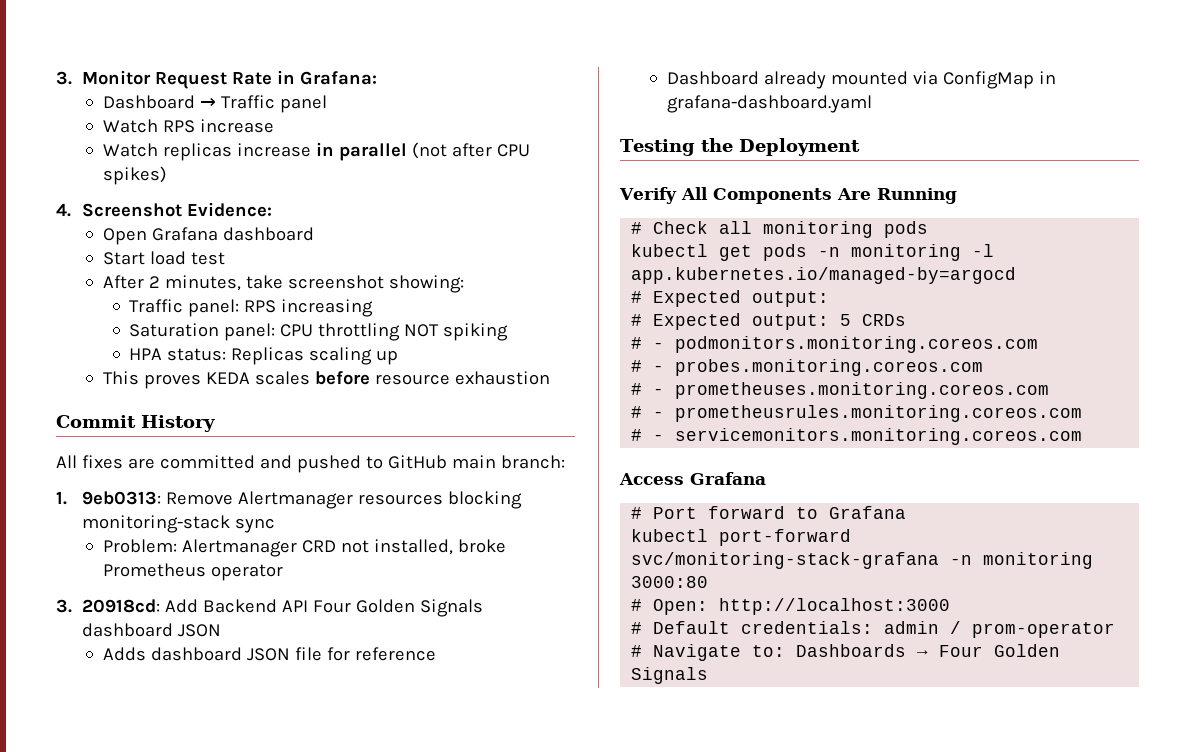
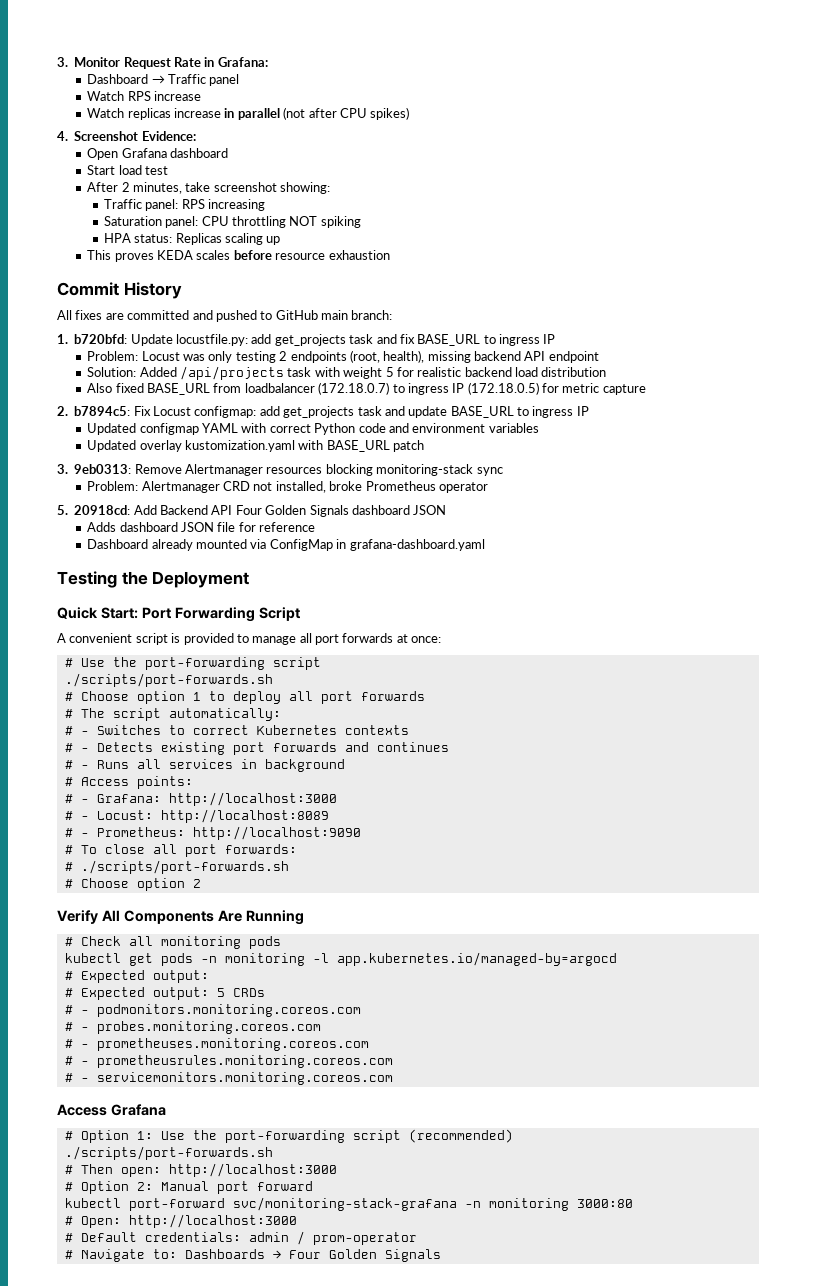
(67, 498) none -> [74,334,556,346] [87,350,599,363] [87,366,607,380] [87,382,646,395] [57,406,589,418] [87,423,539,435] [87,440,425,452] [57,464,68,474] b720bfd: Update locustfile.py: add get_projects task and fix BASE_URL to ingress IP // Problem: Locust was only testing 2 endpoints (root, health), missing backend API endpoint // Solution: Added /api/projects task with weight 5 for realistic backend load distribution // Also fixed BASE_URL from loadbalancer (172.18.0.7) to ingress IP (172.18.0.5) for metric capture // 2. b7894c5: Fix Locust configmap: add get_projects task and update BASE_URL to ingress IP // Updated configmap YAML with correct Python code and environment variables // Updated overlay kustomization.yaml with BASE_URL patch // 3.
[56,599,72,613] 3. -> [57,505,68,515] 5.
(860, 147) none -> [57,607,300,622] [57,633,442,645] [64,657,321,670] [64,673,273,687] [64,691,425,704] [64,708,281,721] [64,725,409,735] [64,742,449,755] [64,759,345,772] [64,776,193,789] [64,792,337,806] [64,809,329,823] [64,826,361,840] [64,844,297,857] [64,860,289,874] [64,878,201,891] // Quick Start: Port Forwarding Script // A convenient script is provided to manage all port forwards at once: // # Use the port-forwarding script // ./scripts/port-forwards.sh // # Choose option 1 to deploy all port forwards // # The script automatically: // # - Switches to correct Kubernetes contexts // # - Detects existing port forwards and continues // # - Runs all services in background // # Access points: // # - Grafana: http://localhost:3000 // # - Locust: http://localhost:8089 // # - Prometheus: http://localhost:9090 // # To close all port forwards: // # ./scripts/port-forwards.sh // # Choose option 2
[653,507,698,519] Port -> [80,1129,513,1143] [64,1146,273,1160] [64,1163,337,1177] [64,1181,249,1194] Option 1: Use the port-forwarding script (recommended) // ./scripts/port-forwards.sh // # Then open: http://localhost:3000 // # Option 2: Manual port
[796,506,907,519] to Grafana -> (313, 1186) none

